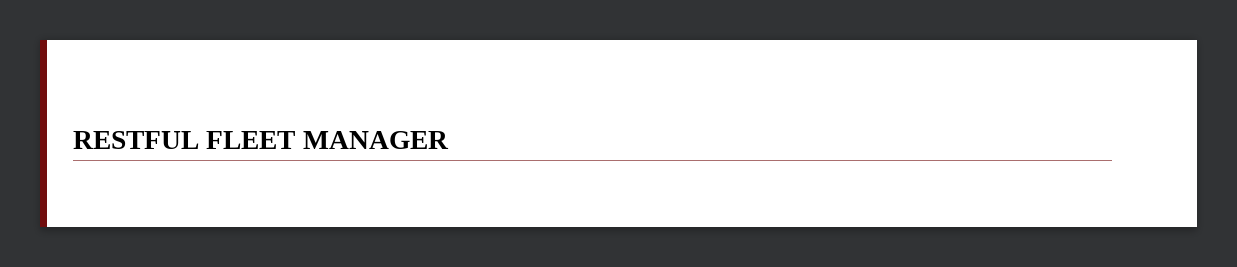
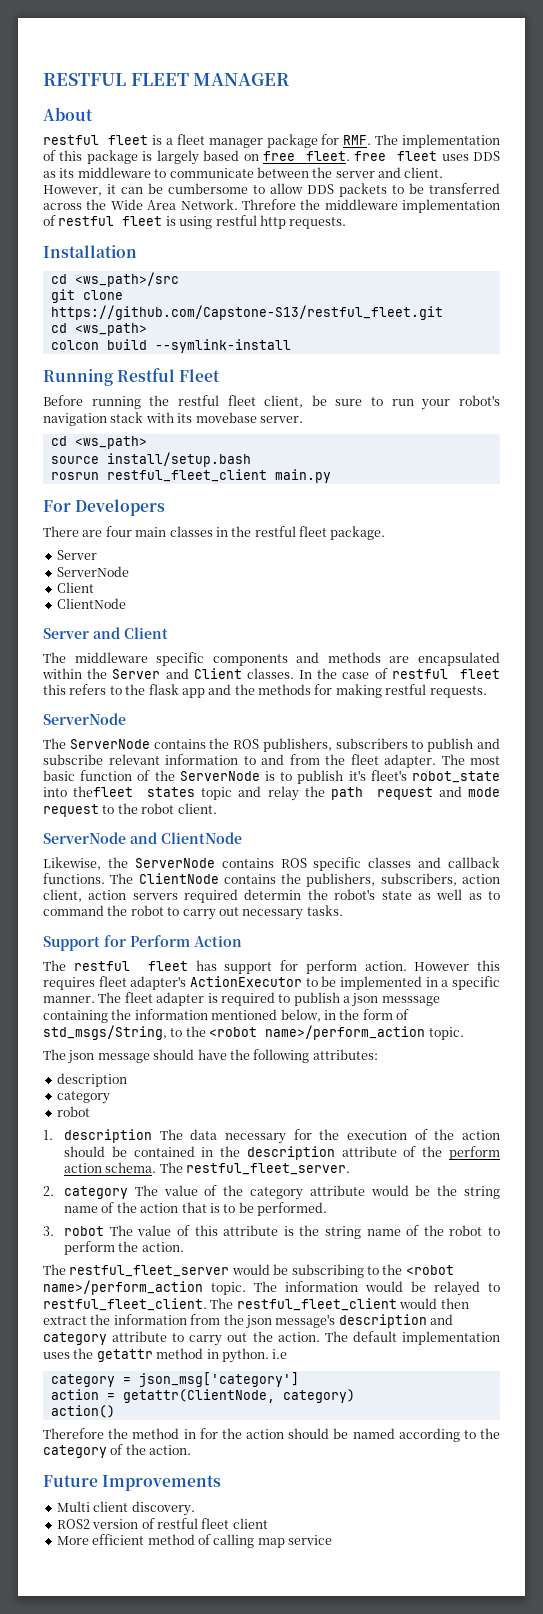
(449, 140) none -> [43,107,93,121] [43,134,501,148] [43,150,500,165] [43,167,444,178] [43,183,500,197] [43,199,500,213] [43,215,347,229] [43,245,137,258] [50,272,179,287] [50,289,123,303] [50,305,443,320] [50,323,147,336] [50,339,291,353] [43,368,221,386] [43,395,500,410] [43,412,303,426] [50,436,147,449] [50,452,251,467] [50,469,331,483] [43,499,166,516] [43,526,386,540] [56,550,97,560] [56,566,129,577] [56,582,94,593] [56,598,126,609] [43,627,168,639] [43,652,500,666] [42,668,500,679] [43,684,487,698] [43,713,126,725] [43,738,500,752] [43,754,500,768] [43,770,500,784] [43,786,500,801] [43,803,217,817] [43,832,242,844] [43,857,500,871] [43,873,500,887] [43,889,501,903] [43,905,343,920] [43,935,242,951] [43,960,501,974] [43,976,501,990] [43,992,440,1007] [43,1009,409,1023] [43,1025,464,1040] [43,1049,378,1064] [56,1073,127,1087] [56,1091,110,1104] [56,1106,90,1117] [43,1129,501,1144] [64,1146,500,1160] [64,1162,351,1175] [43,1185,500,1200] [64,1202,328,1216] [43,1225,500,1239] [64,1241,184,1255] [43,1264,454,1278] [43,1280,500,1296] [43,1298,469,1311] [43,1314,453,1329] [43,1331,500,1346] [43,1348,288,1363] [50,1372,299,1387] [50,1389,355,1403] [50,1405,115,1418] [43,1428,501,1442] [43,1444,192,1458] [43,1475,222,1491] [56,1501,195,1516] [56,1518,268,1529] [56,1534,332,1548] // About // restful fleet is a fleet manager package for RMF. The implementation of this package is largely based on free fleet. free fleet uses DDS as its middleware to communicate between the server and client. However, it can be cumbersome to allow DDS packets to be transferred across the Wide Area Network. Threfore the middleware implementation of restful fleet is using restful http requests. // Installation // cd <ws_path>/src // git clone https://github.com/Capstone-S13/restful_fleet.git // cd <ws_path> // colcon build --symlink-install // Running Restful Fleet // Before running the restful fleet client, be sure to run your robot's navigation stack with its movebase server. // cd <ws_path> // source install/setup.bash // rosrun restful_fleet_client main.py // For Developers // There are four main classes in the restful fleet package. // Server // ServerNode // Client // ClientNode // Server and Client // The middleware specific components and methods are encapsulated within the Server and Client classes. In the case of restful fleet this refers to the flask app and the methods for making restful requests. // ServerNode // The ServerNode contains the ROS publishers, subscribers to publish and subscribe relevant information to and from the fleet adapter. The most basic function of the ServerNode is to publish it's fleet's robot_state into thefleet states topic and relay the path request and mode request to the robot client. // ServerNode and ClientNode // Likewise, the ServerNode contains ROS specific classes and callback functions. The ClientNode contains the publishers, subscribers, action client, action servers required determin the robot's state as well as to command the robot to carry out necessary tasks. // Support for Perform Action // The restful fleet has support for perform action. However this requires fleet adapter's ActionExecutor to be implemented in a specific manner. The fleet adapter is required to publish a json messsage containing the information mentioned below, in the form of std_msgs/String, to the <robot name>/perform_action topic. // The json message should have the following attributes: // description // category // robot // 1. description The data necessary for the execution of the action should be contained in the description attribute of the perform action schema. The restful_fleet_server. // 2. category The value of the category attribute would be the string name of the action that is to be performed. // 3. robot The value of this attribute is the string name of the robot to perform the action. // The restful_fleet_server would be subscribing to the <robot name>/perform_action topic. The information would be relayed to restful_fleet_client. The restful_fleet_client would then extract the information from the json message's description and category attribute to carry out the action. The default implementation uses the getattr method in python. i.e // category = json_msg['category'] // action = getattr(ClientNode, category) // action() // Therefore the method in for the action should be named according to the category of the action. // Future Improvements // Multi client discovery. // ROS2 version of restful fleet client // More efficient method of calling map service

